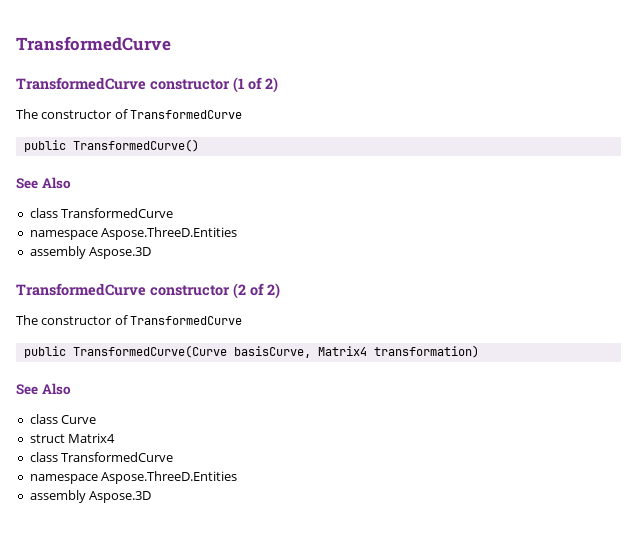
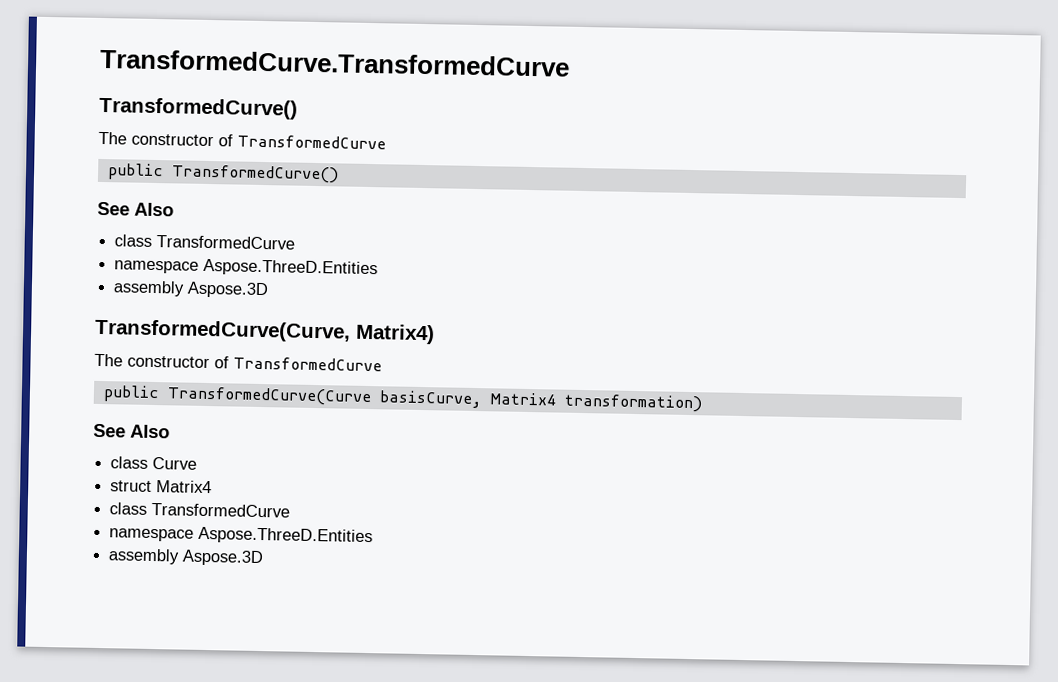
[16,36,171,51] [16,77,278,93] TransformedCurve // TransformedCurve constructor (1 of 2) -> [100,48,570,77] [99,96,298,120] TransformedCurve.TransformedCurve // TransformedCurve()
[16,283,280,299] TransformedCurve constructor (2 of 2) -> [94,318,435,345] TransformedCurve(Curve, Matrix4)

